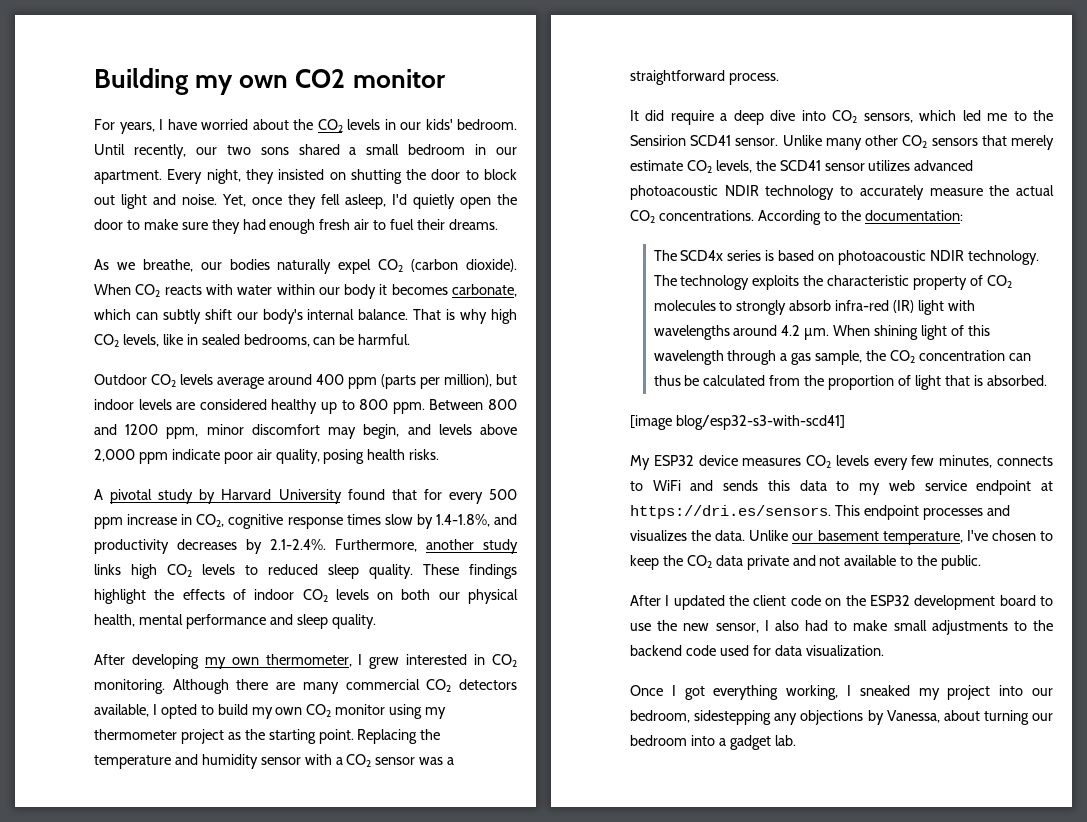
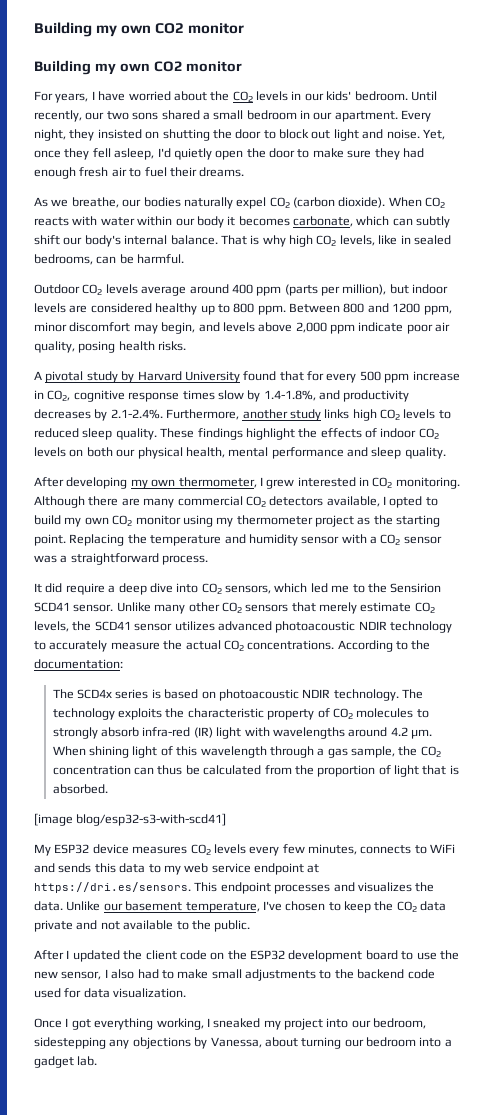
[94,68,446,95] Building my own CO2 monitor -> [34,22,245,37] [34,60,242,75] Building my own CO2 monitor // Building my own CO2 monitor

